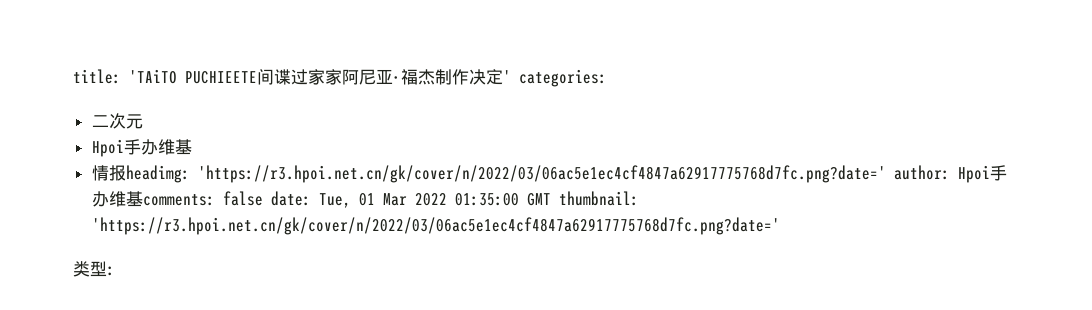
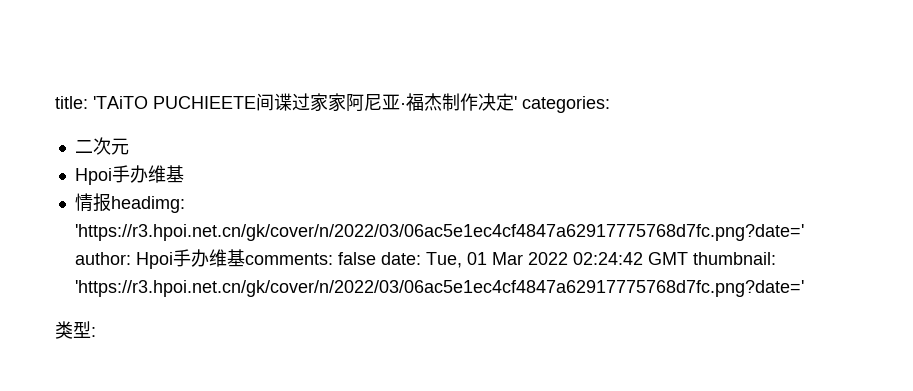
[454,193,519,206] 01:35:00 -> [572,252,643,265] 02:24:42

